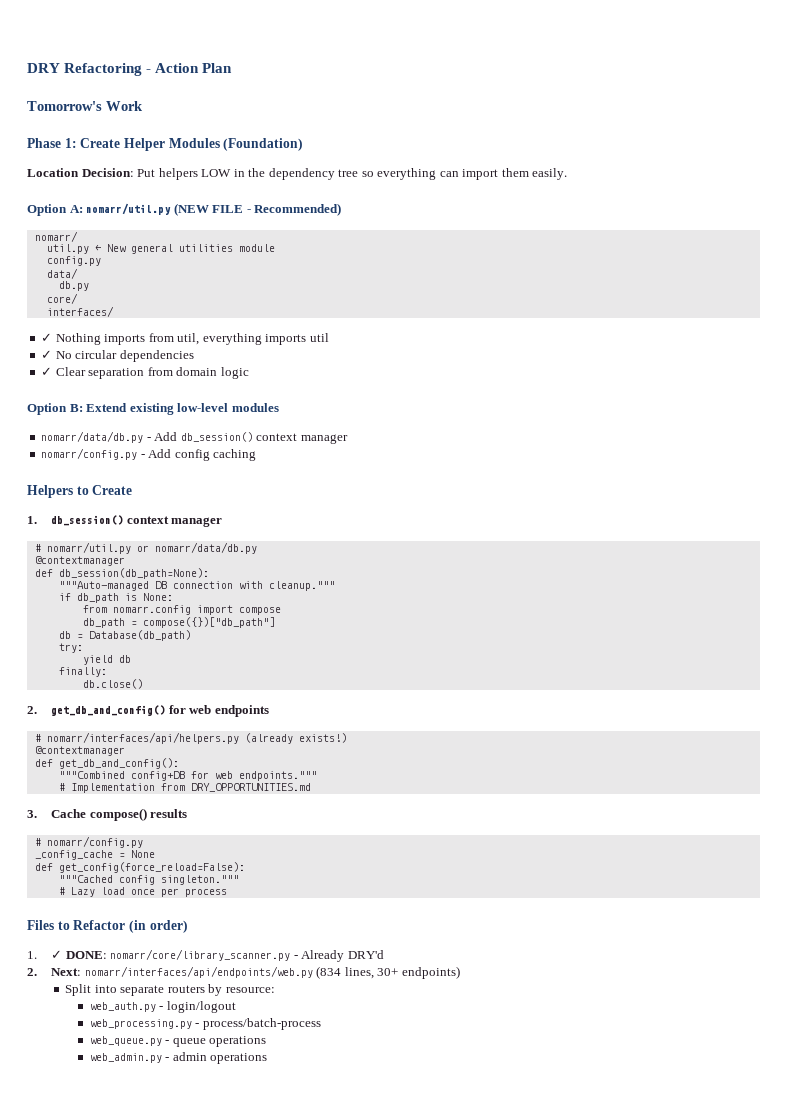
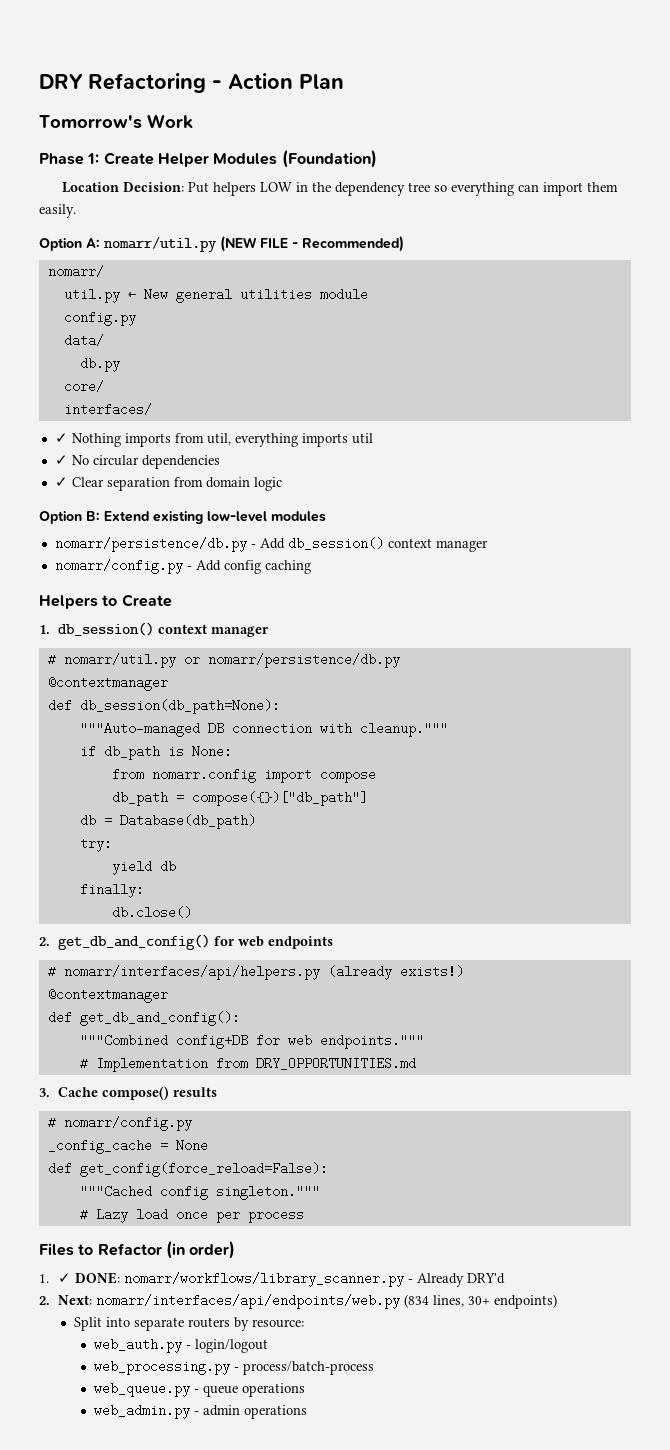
[41,431,144,443] nomarr/data/db.py -> [54,537,247,552] nomarr/persistence/db.py
[154,542,257,554] nomarr/data/db.py -> [207,653,400,668] nomarr/persistence/db.py
[110,949,291,961] nomarr/core/library_scanner.py -> [124,1272,405,1287] nomarr/workflows/library_scanner.py

